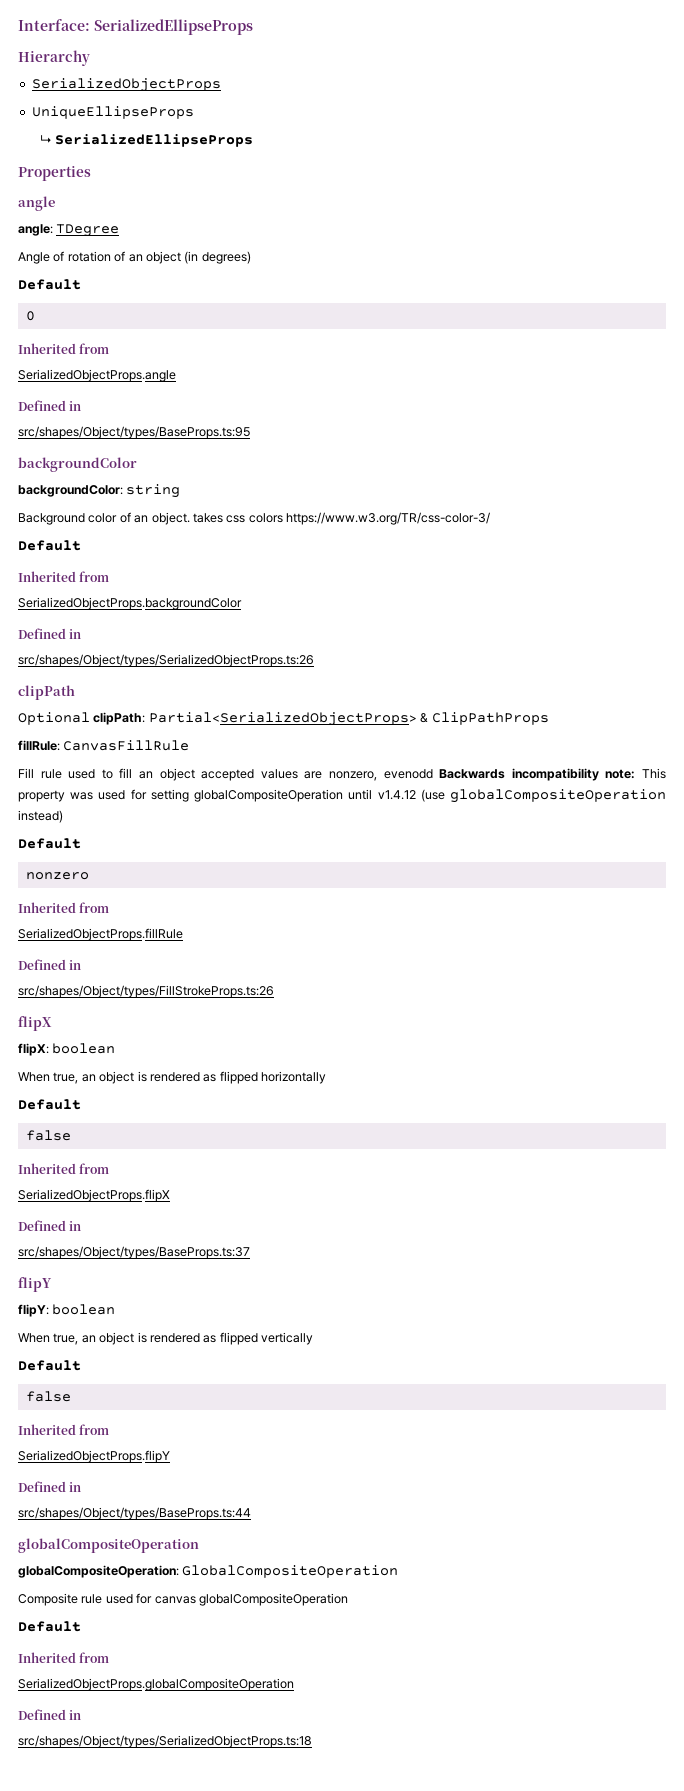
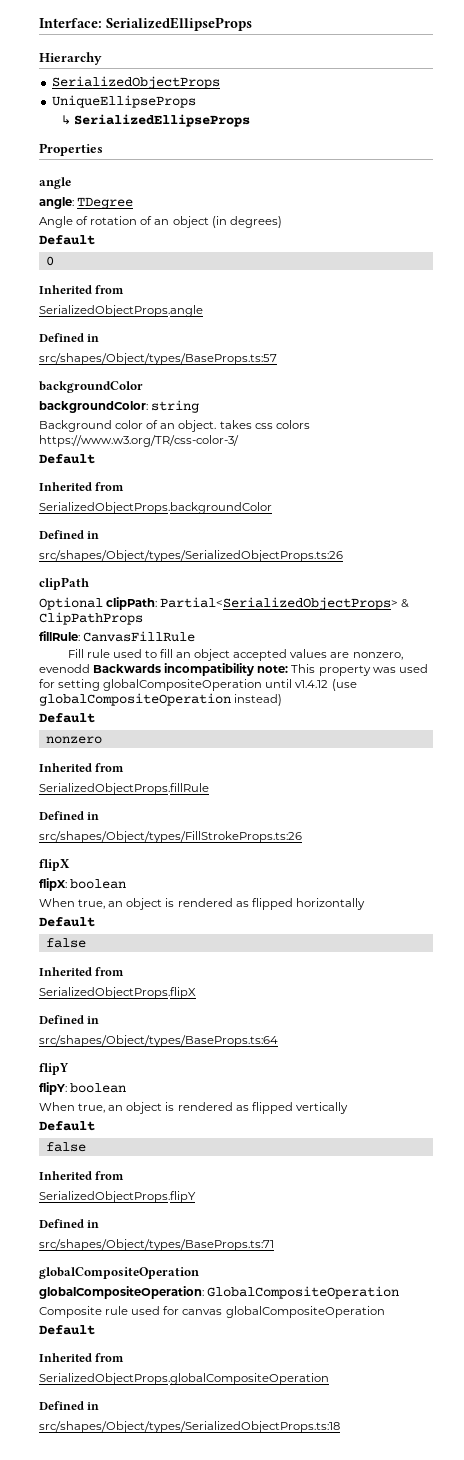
[18,426,250,439] src/shapes/Object/types/BaseProps.ts:95 -> [39,353,277,365] src/shapes/Object/types/BaseProps.ts:57
[18,1246,250,1259] src/shapes/Object/types/BaseProps.ts:37 -> [39,1035,278,1047] src/shapes/Object/types/BaseProps.ts:64
[18,1507,251,1520] src/shapes/Object/types/BaseProps.ts:44 -> [39,1239,274,1251] src/shapes/Object/types/BaseProps.ts:71

